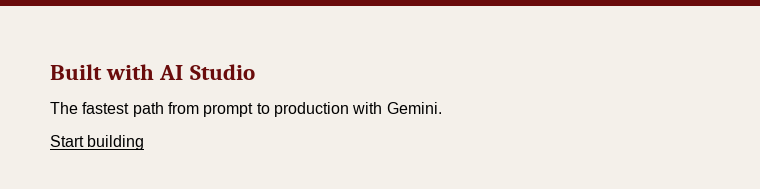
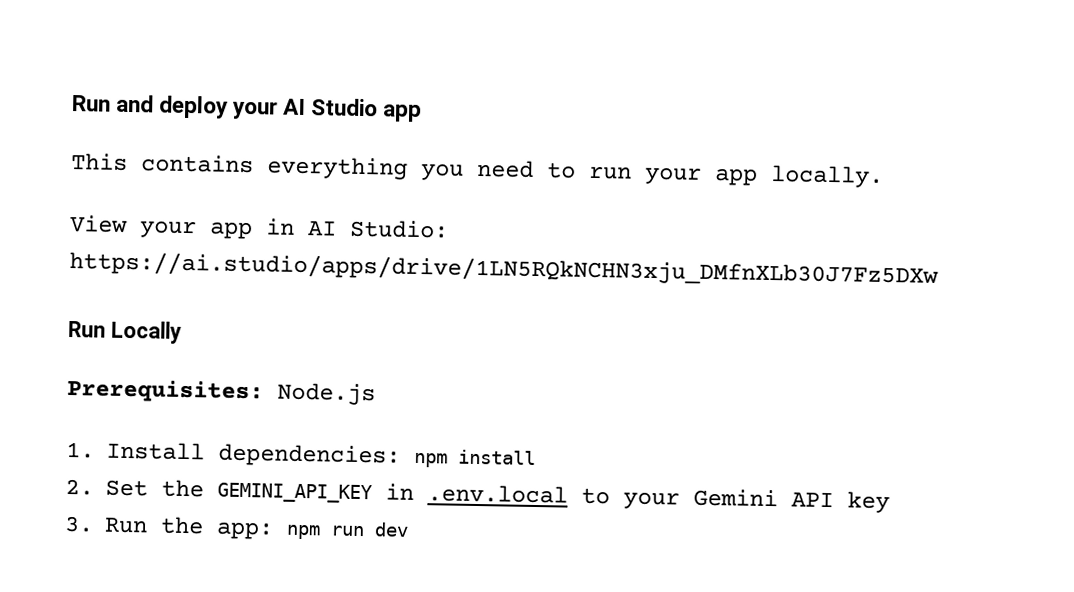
[50,64,255,80] [50,102,442,117] [50,135,145,150] Built with AI Studio // The fastest path from prompt to production with Gemini. // Start building -> [72,94,423,123] [71,153,884,188] [70,215,449,240] [69,251,939,288] [68,320,182,344] [67,378,376,406] [66,441,536,468] [65,478,890,514] [64,515,409,540] Run and deploy your AI Studio app // This contains everything you need to run your app locally. // View your app in AI Studio: https://ai.studio/apps/drive/1LN5RQkNCHN3xju_DMfnXLb30J7Fz5DXw // Run Locally // Prerequisites: Node.js // 1. Install dependencies: npm install // 2. Set the GEMINI_API_KEY in .env.local to your Gemini API key // 3. Run the app: npm run dev

